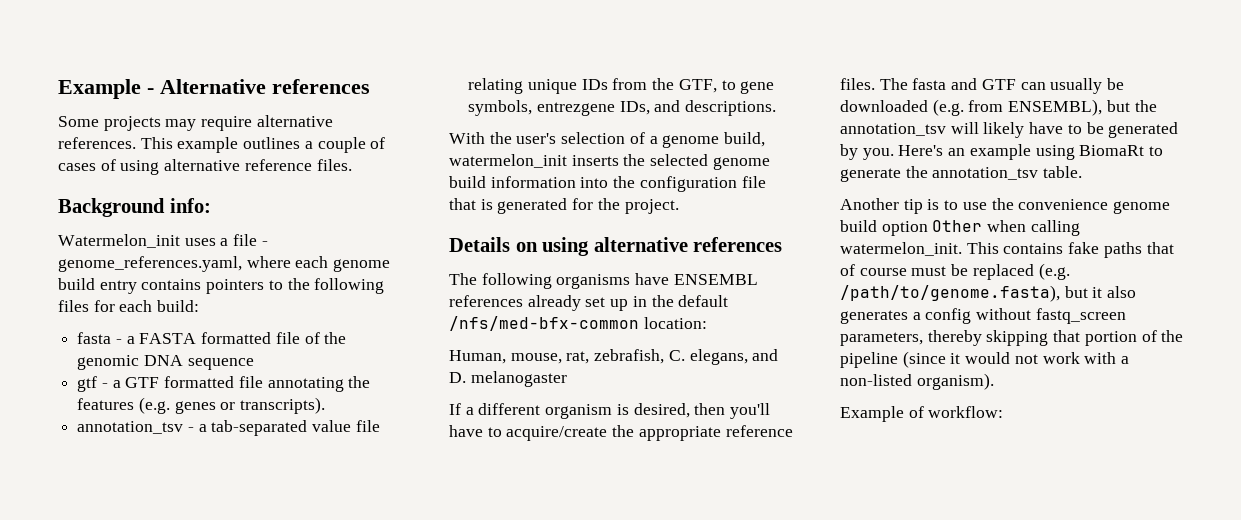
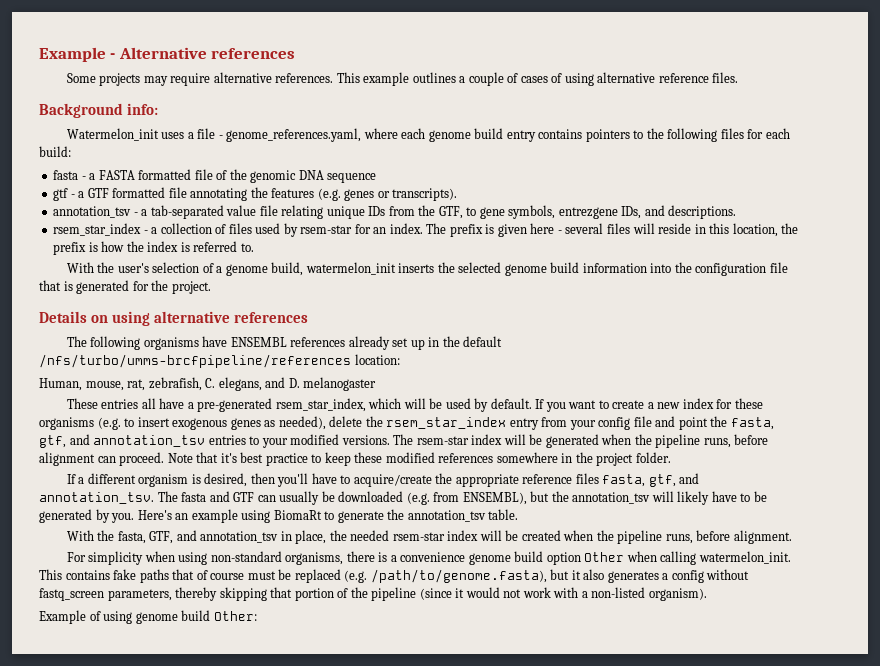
(777, 108) none -> [53,223,799,237] [53,241,254,255] // rsem_star_index - a collection of files used by rsem-star for an index. The prefix is given here - several files will reside in this location, the prefix is how the index is referred to.
[449,316,639,331] /nfs/med-bfx-common -> [39,354,351,368] /nfs/turbo/umms-brcfpipeline/references
(567, 379) none -> [66,398,763,412] [39,416,774,430] [39,434,769,448] [39,452,671,466] // These entries all have a pre-generated rsem_star_index, which will be used by default. If you want to create a new index for these organisms (e.g. to insert exogenous genes as needed), delete the rsem_star_index entry from your config file and point the fasta, gtf, and annotation_tsv entries to your modified versions. The rsem-star index will be generated when the pipeline runs, before alignment can proceed. Note that it's best practice to keep these modified references somewhere in the project folder.
[840,78,875,90] files. -> [575,473,700,487] [39,492,154,504] files fasta, gtf, and annotation_tsv.
[840,198,1014,214] Another tip is to use the -> [66,530,792,544] [66,551,397,565] With the fasta, GTF, and annotation_tsv in place, the needed rsem-star index will be created when the pipeline runs, before alignment. // For simplicity when using non-standard organisms, there is a
[928,406,1004,418] workflow: -> [103,610,257,624] using genome build Other:

